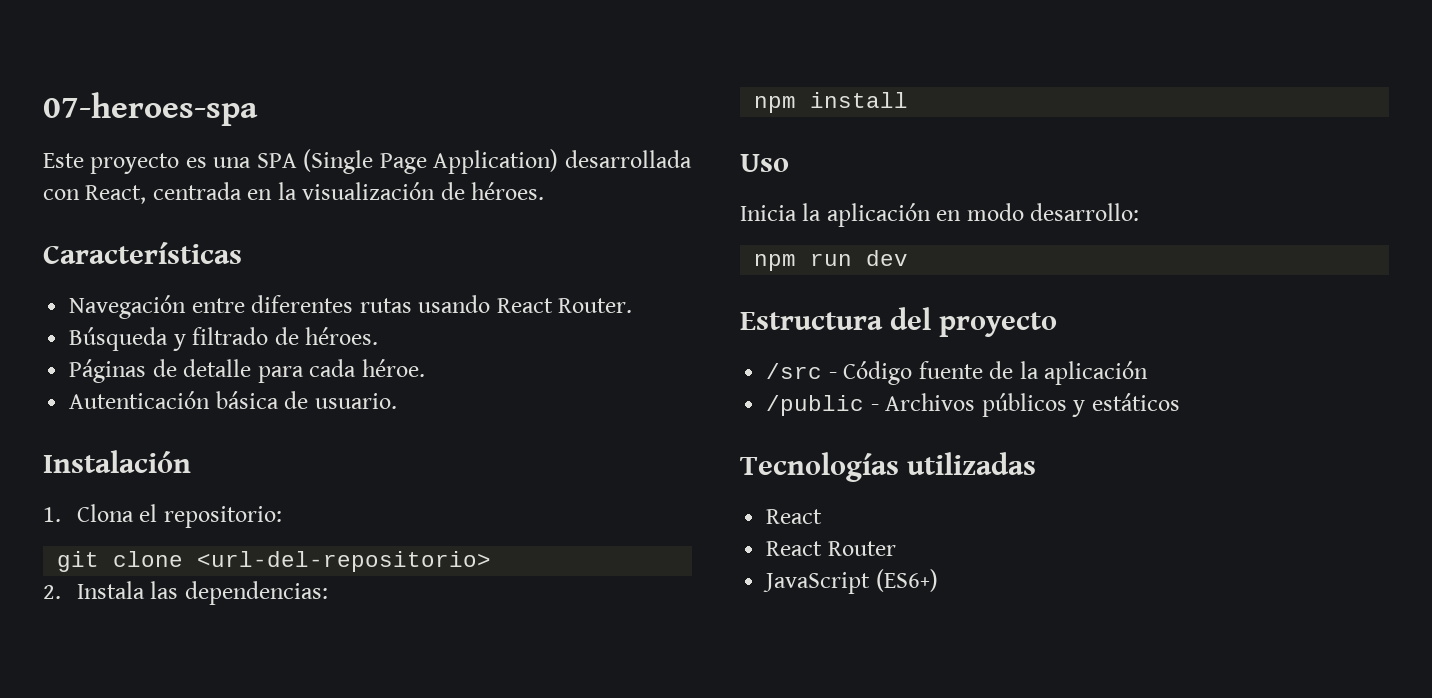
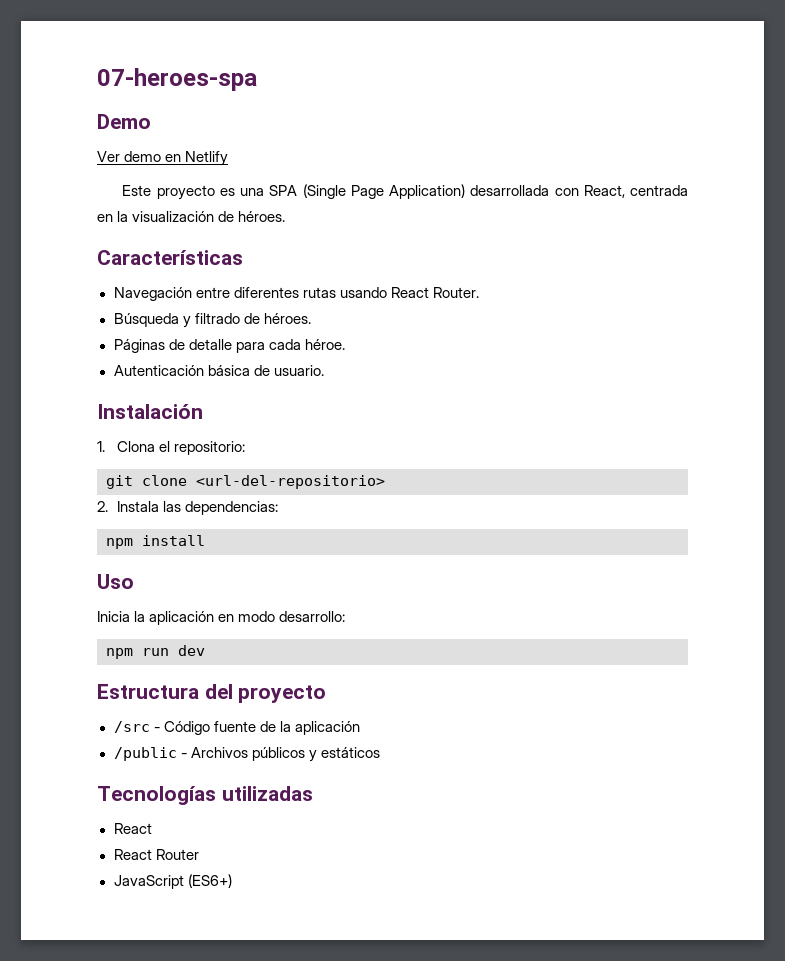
(258, 109) none -> [97,114,151,129] [97,151,229,166] // Demo // Ver demo en Netlify

